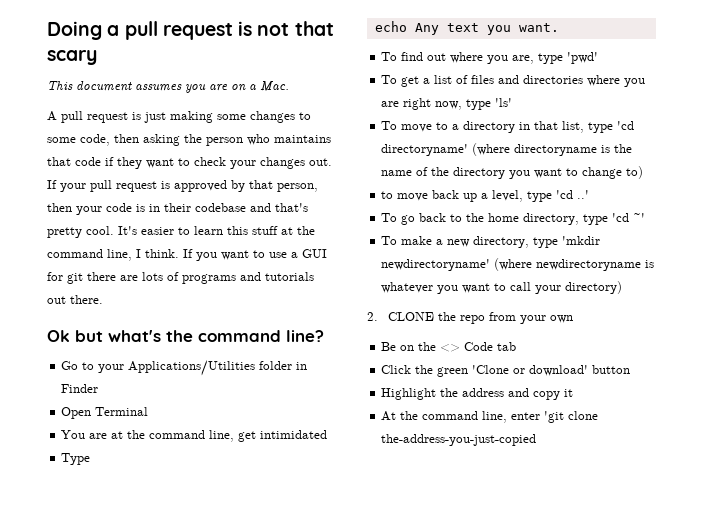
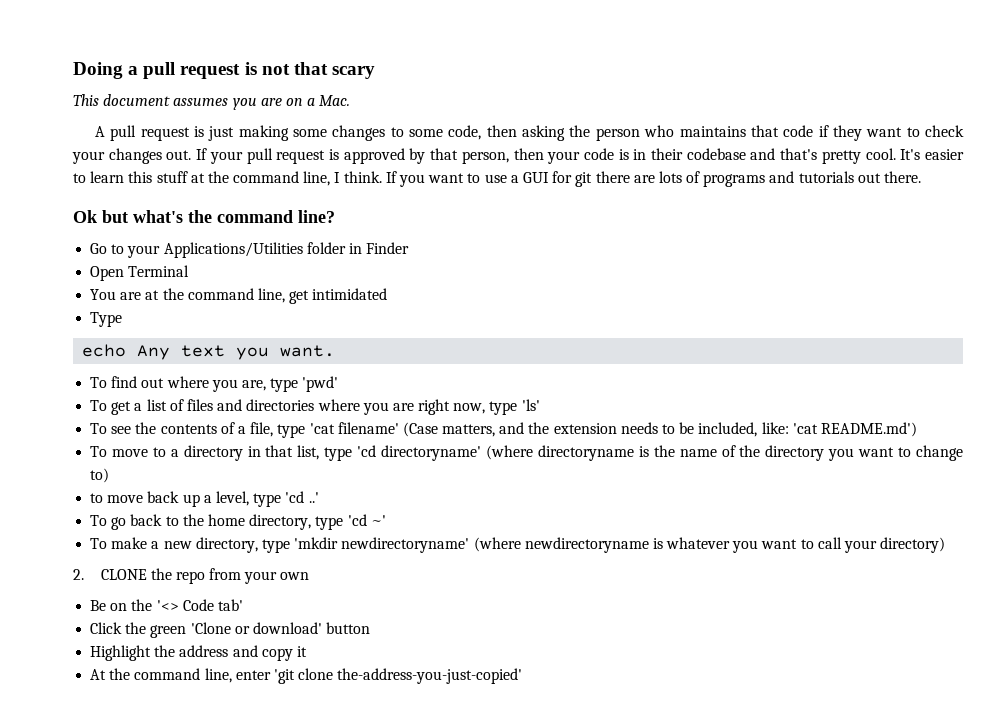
(513, 102) none -> [90,422,917,438] // To see the contents of a file, type 'cat filename' (Case matters, and the extension needs to be included, like: 'cat README.md')
[440,342,517,352] <> Code tab -> [156,599,243,611] '<> Code tab'
[381,434,537,446] the-address-you-just-copied -> [337,668,523,684] the-address-you-just-copied'

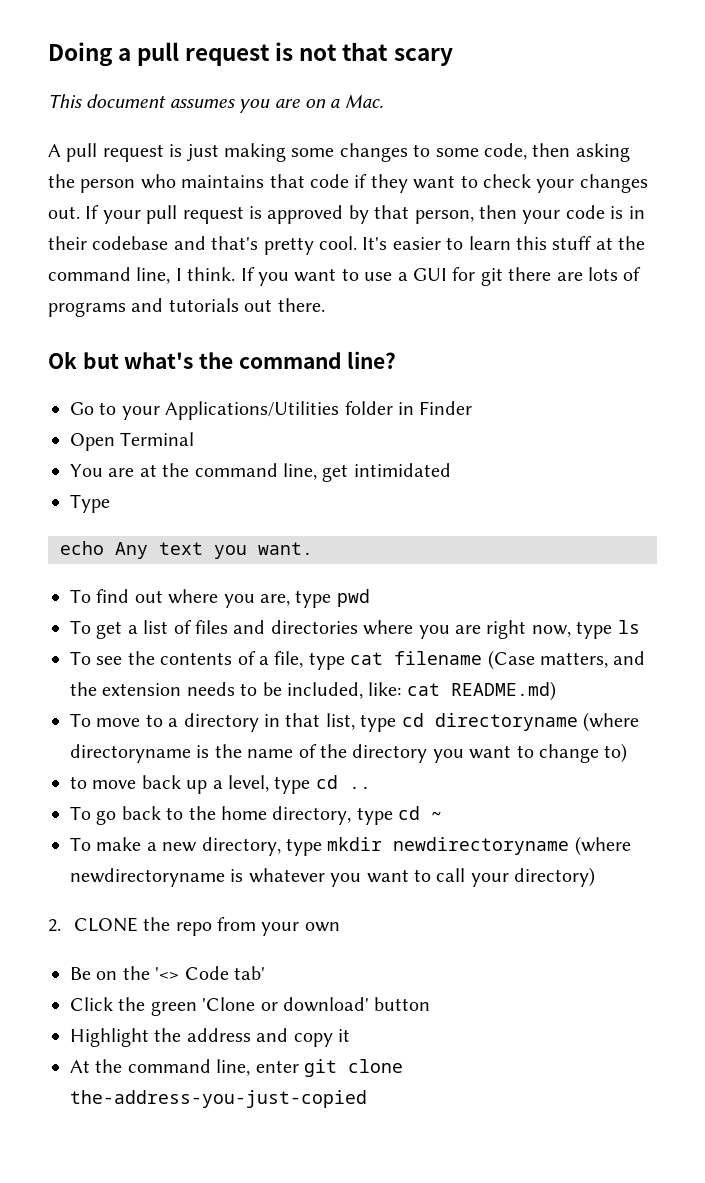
[302,376,339,392] 'pwd' -> [336,589,370,607] pwd
[521,399,540,411] 'ls' -> [617,620,640,634] ls
[309,422,399,434] 'cat filename' -> [350,651,483,665] cat filename
[792,422,917,437] 'cat README.md') -> [406,681,556,701] cat README.md)
[357,445,482,461] 'cd directoryname' -> [401,713,578,731] cd directoryname
[285,491,319,503] 'cd ..' -> [315,775,371,789] cd ..
[347,514,386,526] 'cd ~' -> [398,806,443,820] cd ~
[294,537,470,553] 'mkdir newdirectoryname' -> [327,837,570,855] mkdir newdirectoryname
[273,668,523,684] 'git clone the-address-you-just-copied' -> [304,1059,403,1077] [70,1090,367,1108] git clone the-address-you-just-copied

